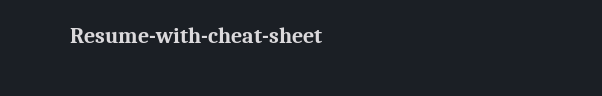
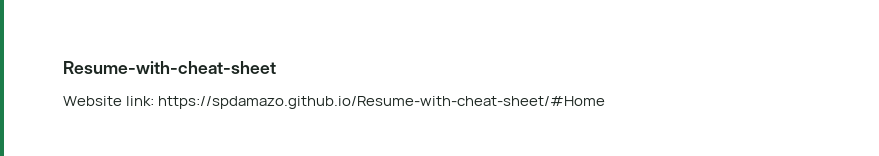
(322, 35) none -> [63,96,606,109] // Website link: https://spdamazo.github.io/Resume-with-cheat-sheet/#Home

